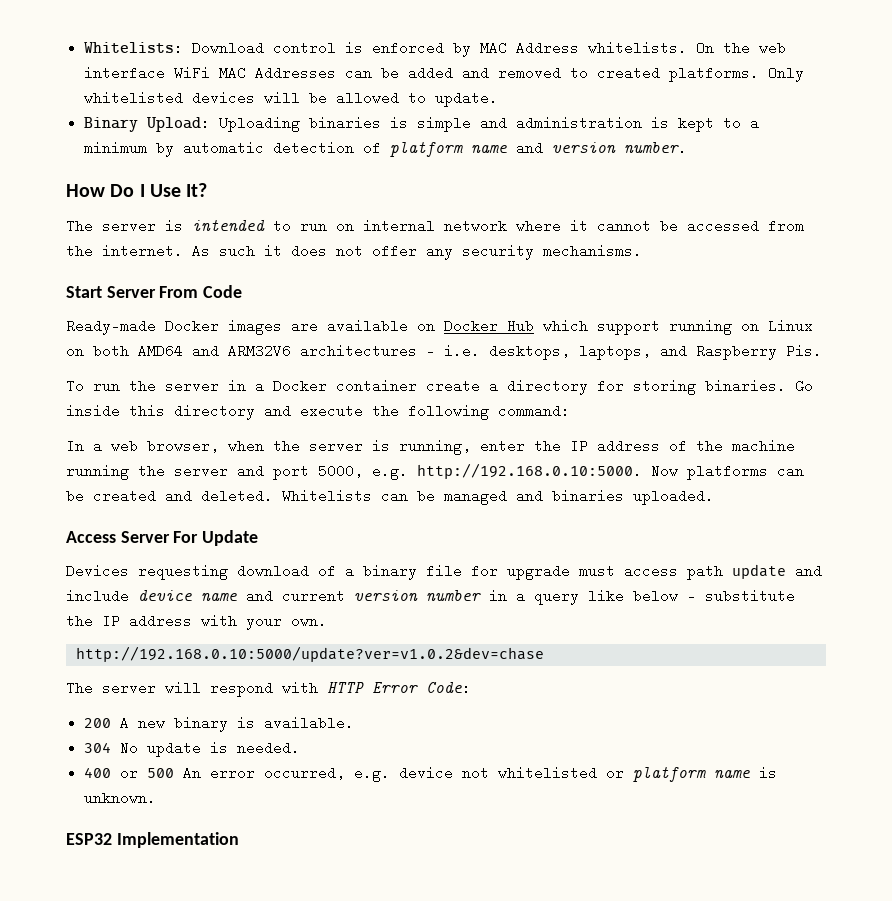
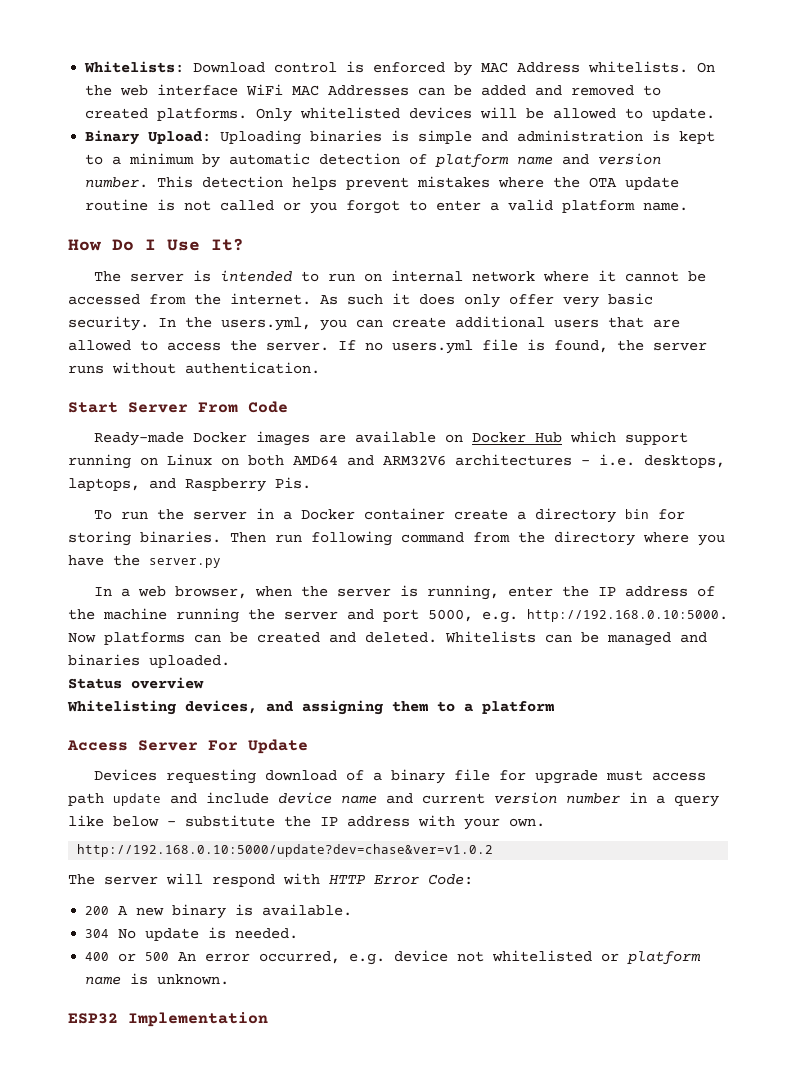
(688, 148) none -> [157,176,680,190] [85,199,689,214] This detection helps prevent mistakes where the OTA update routine is not called or you forgot to enter a valid platform name.
[336,244,642,260] not offer any security mechanisms. -> [464,293,653,308] [68,316,680,331] [68,339,707,354] [68,362,320,374] only offer very basic security. In the users.yml, you can create additional users that are allowed to access the server. If no users.yml file is found, the server runs without authentication.
(588, 387) none -> [624,509,649,519] bin
[795,379,813,393] [66,404,570,420] Go inside this directory and execute the following command: -> [230,531,725,546] [68,555,221,568] Then run following command from the directory where you have the server.py
(714, 497) none -> [68,677,204,689] [67,700,554,715] // Status overview // Whitelisting devices, and assigning them to a platform
[75,646,544,662] http://192.168.0.10:5000/update?ver=v1.0.2&dev=chase -> [77,844,494,857] http://192.168.0.10:5000/update?dev=chase&ver=v1.0.2

